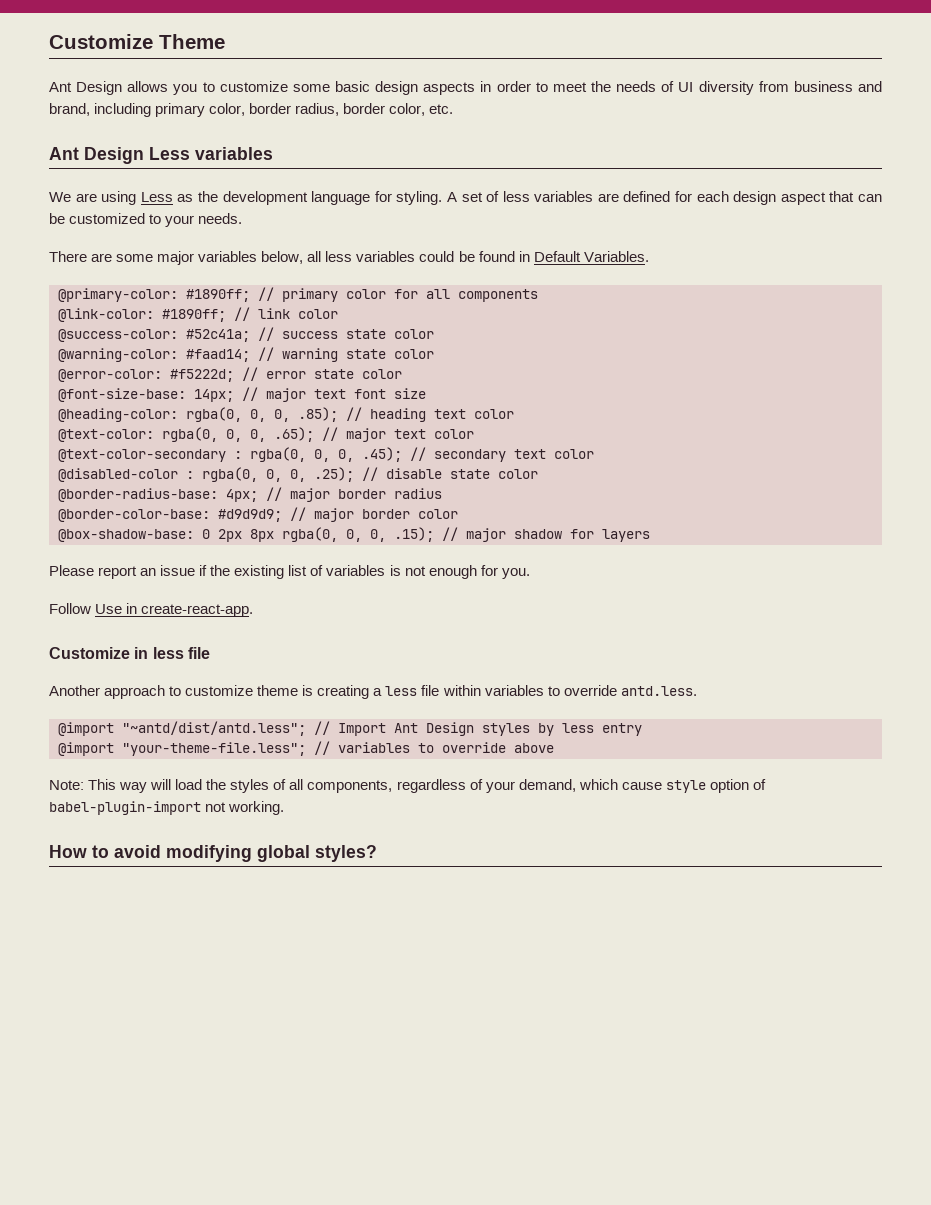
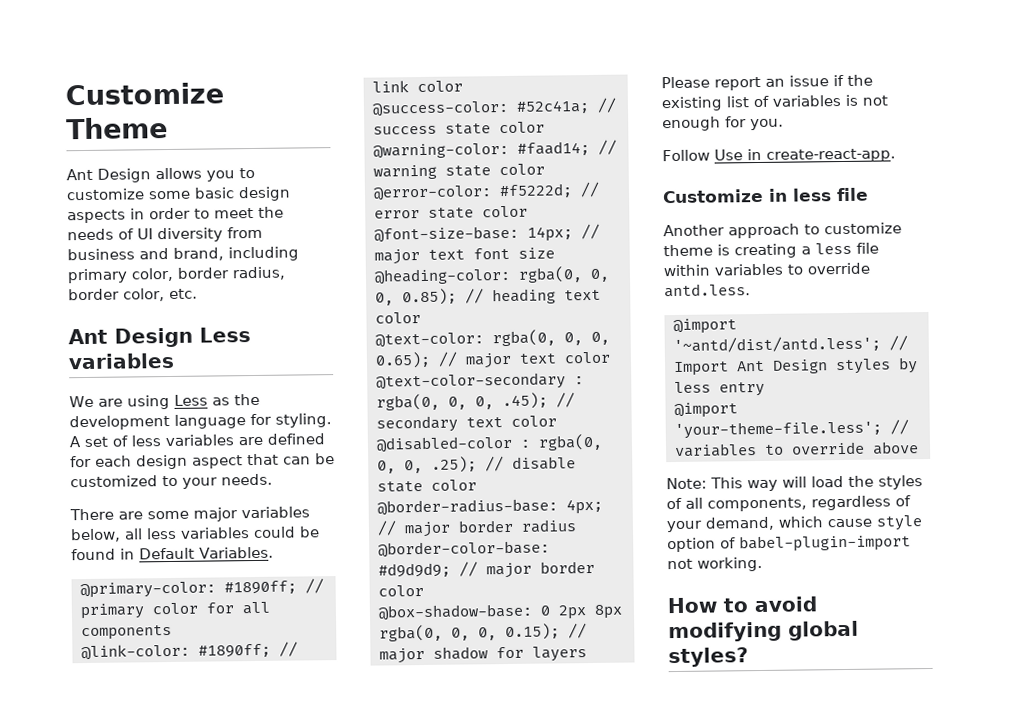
[298,407,338,422] .85); -> [401,288,457,306] 0.85);
[274,427,314,442] .65); -> [374,351,431,369] 0.65);
[394,527,434,542] .15); -> [504,623,560,641] 0.15);
[122,721,306,736] "~antd/dist/antd.less"; -> [672,335,881,354] '~antd/dist/antd.less';
[122,742,306,756] "your-theme-file.less"; -> [673,420,882,440] 'your-theme-file.less';

